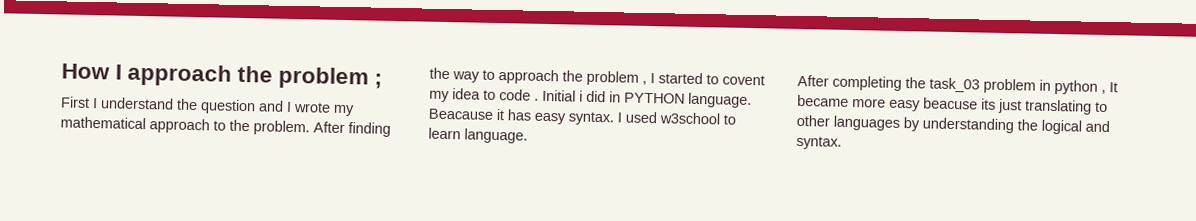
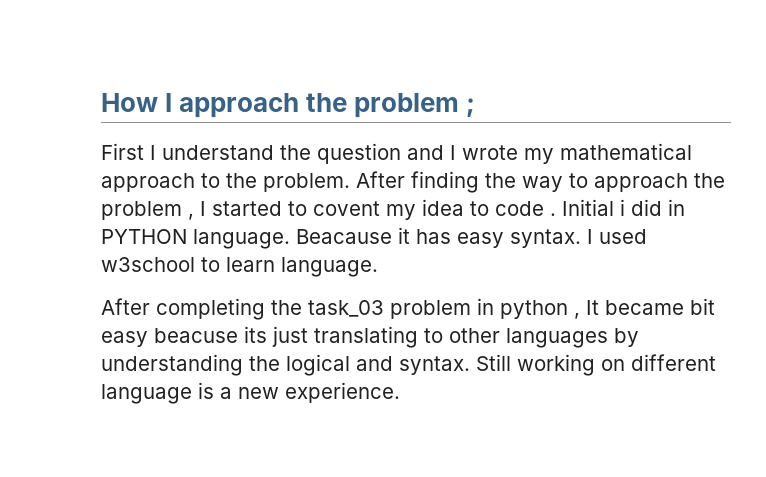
[852,98,886,108] more -> [690,298,715,315] bit
(842, 142) none -> [476,354,716,376] [101,382,400,404] Still working on different language is a new experience.

